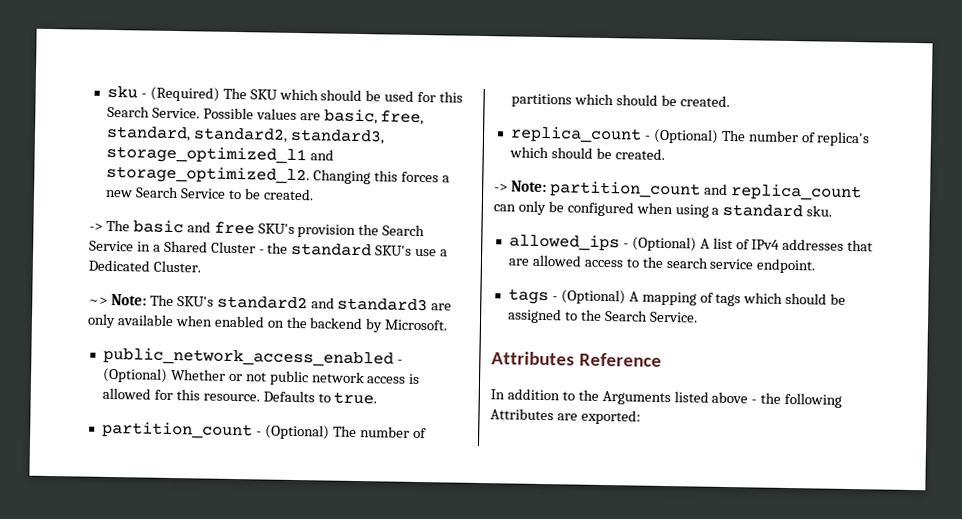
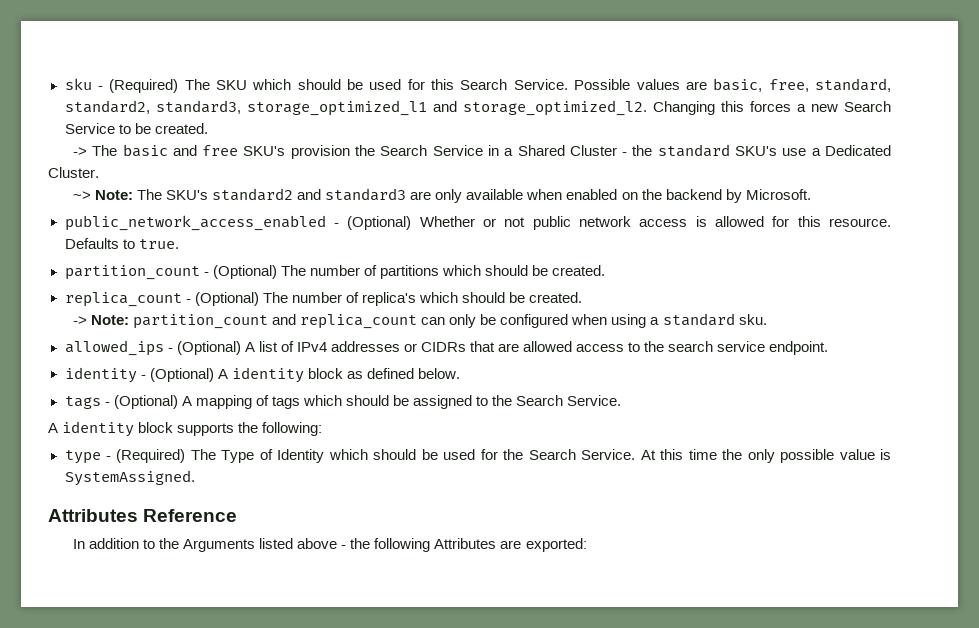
(845, 244) none -> [403,342,466,352] or CIDRs
(817, 266) none -> [64,367,460,383] // identity - (Optional) A identity block as defined below.
(698, 317) none -> [48,421,323,437] [64,449,892,464] [64,470,195,486] // A identity block supports the following: // type - (Required) The Type of Identity which should be used for the Search Service. At this time the only possible value is SystemAssigned.

